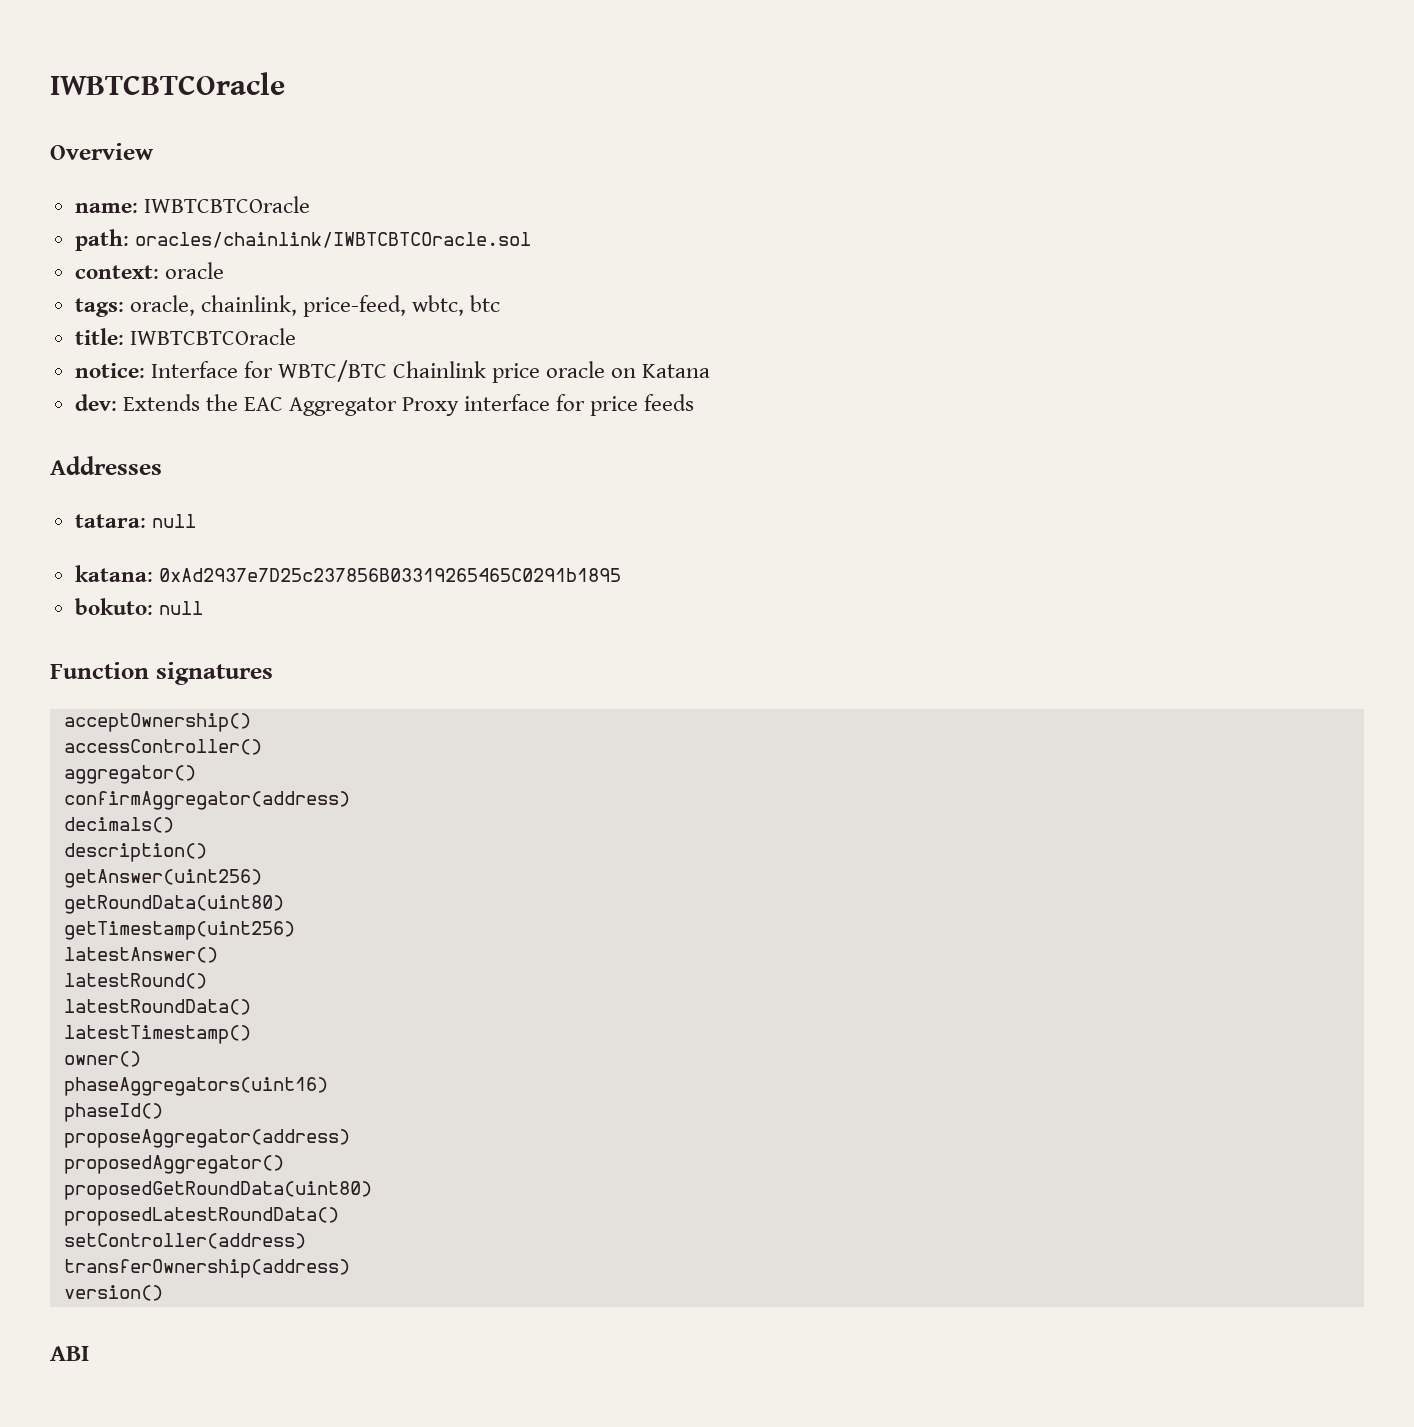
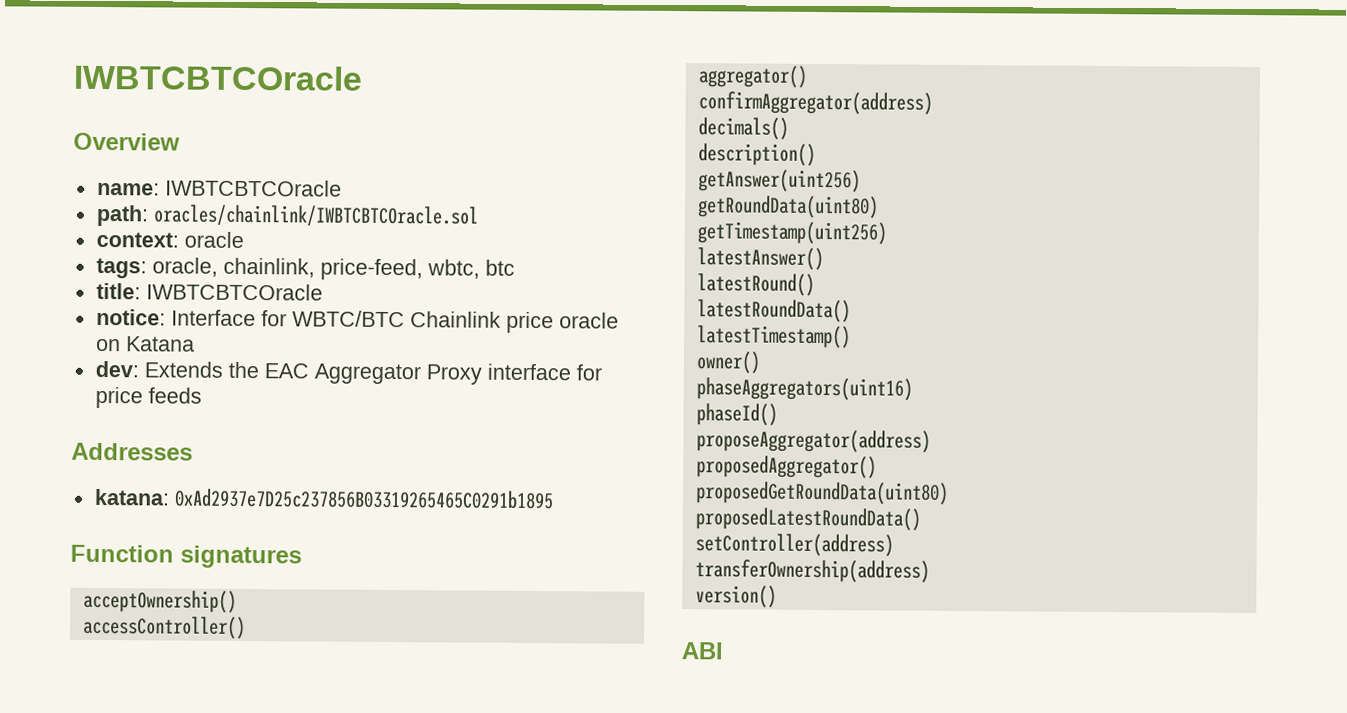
[74,514,196,528] // tatara: null -> (193, 451) none
[74,598,203,615] // bokuto: null -> (554, 499) none

